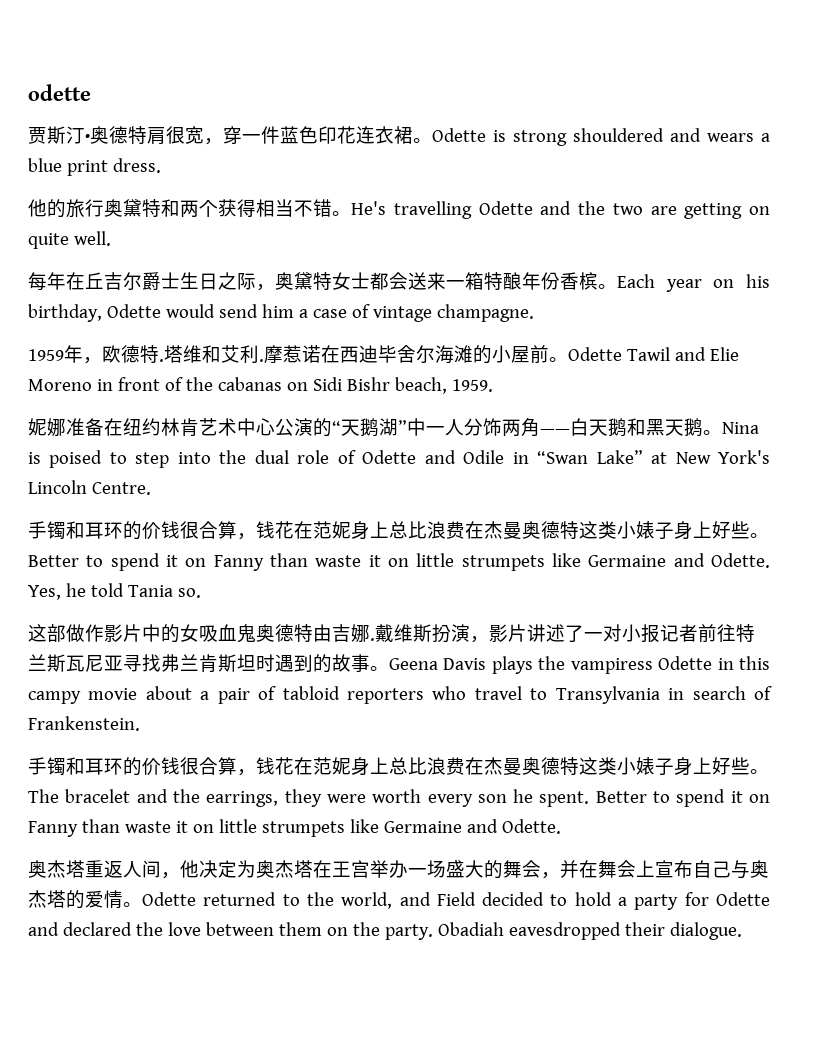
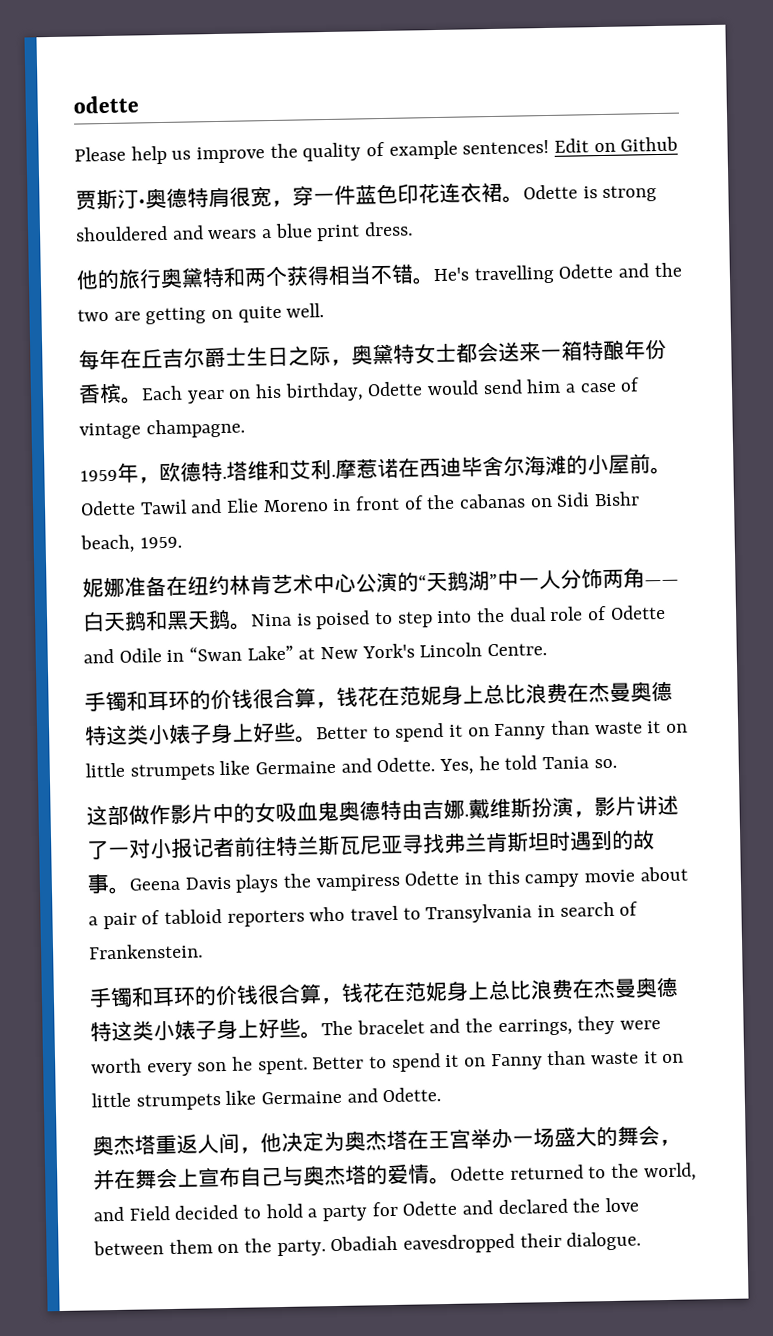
(91, 92) none -> [74,136,679,165] // Please help us improve the quality of example sentences! Edit on Github

